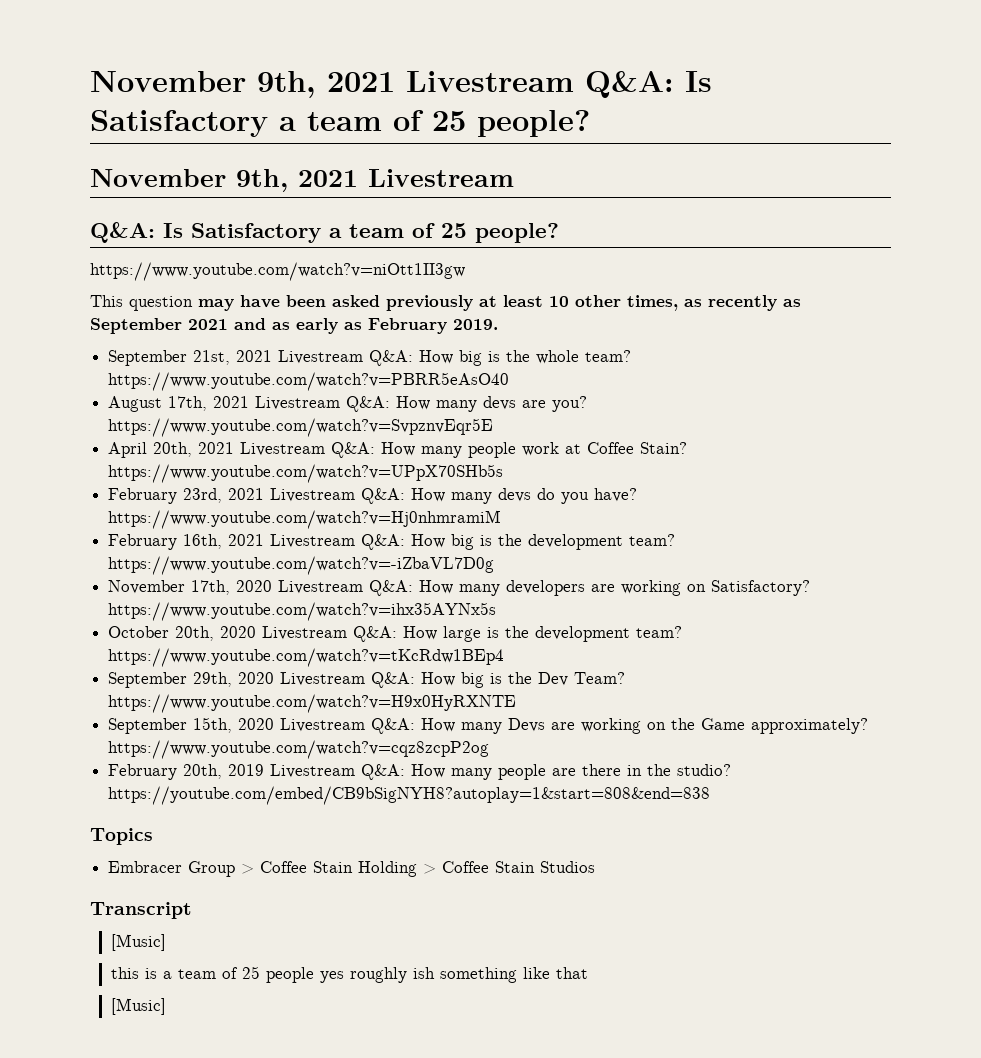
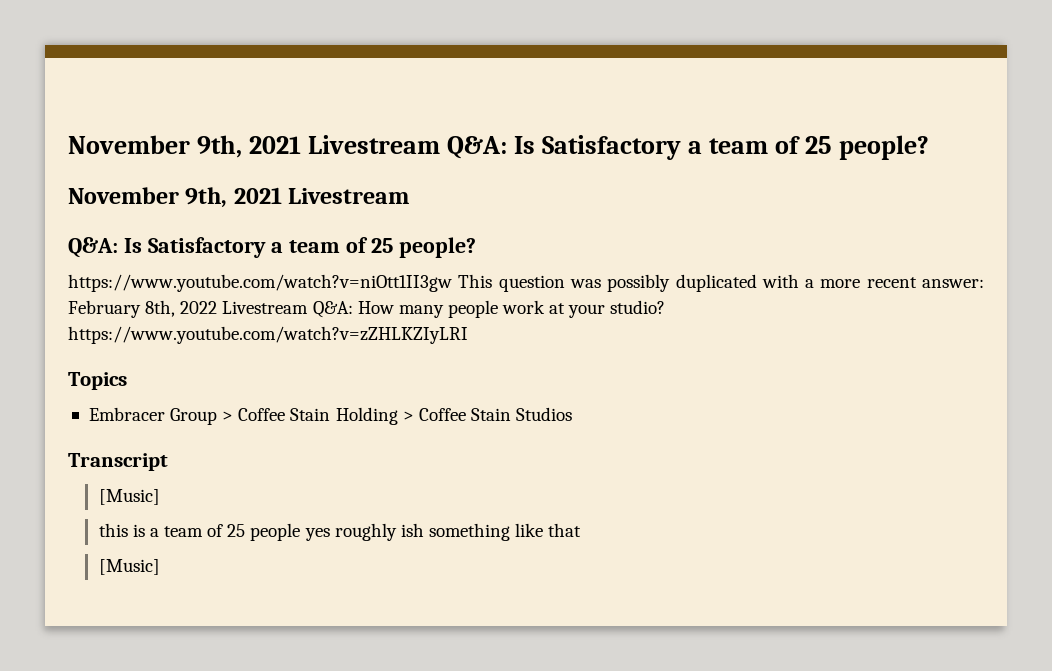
(465, 271) // -> (452, 283) none
[198,295,801,311] [90,318,498,334] [108,350,632,366] [108,372,510,391] [108,396,588,412] [108,418,494,437] [108,442,235,458] may have been asked previously at least 10 other times, as recently as September 2021 and as early as February 2019. // September 21st, 2021 Livestream Q&A: How big is the whole team? https://www.youtube.com/watch?v=PBRR5eAsO40 // August 17th, 2021 Livestream Q&A: How many devs are you? https://www.youtube.com/watch?v=SvpznvEqr5E // April 20th, 2021 -> [569,274,984,292] [68,300,218,318] was possibly duplicated with a more recent answer: February 8th, 2022
[587,442,688,454] [108,464,504,483] [108,488,638,504] [108,510,502,529] [108,534,676,550] [108,556,495,575] [108,580,811,596] [108,602,497,621] [108,626,683,642] [108,648,505,667] [108,672,626,688] [108,694,517,713] [108,717,869,734] [108,740,490,759] [108,764,732,780] [108,786,711,805] Coffee Stain? https://www.youtube.com/watch?v=UPpX70SHb5s // February 23rd, 2021 Livestream Q&A: How many devs do you have? https://www.youtube.com/watch?v=Hj0nhmramiM // February 16th, 2021 Livestream Q&A: How big is the development team? https://www.youtube.com/watch?v=-iZbaVL7D0g // November 17th, 2020 Livestream Q&A: How many developers are working on Satisfactory? https://www.youtube.com/watch?v=ihx35AYNx5s // October 20th, 2020 Livestream Q&A: How large is the development team? https://www.youtube.com/watch?v=tKcRdw1BEp4 // September 29th, 2020 Livestream Q&A: How big is the Dev Team? https://www.youtube.com/watch?v=H9x0HyRXNTE // September 15th, 2020 Livestream Q&A: How many Devs are working on the Game approximately? https://www.youtube.com/watch?v=cqz8zcpP2og // February 20th, 2019 Livestream Q&A: How many people are there in the studio? https://youtube.com/embed/CB9bSigNYH8?autoplay=1&start=808&end=838 -> [568,300,666,318] [68,326,468,344] your studio? https://www.youtube.com/watch?v=zZHLKZIyLRI

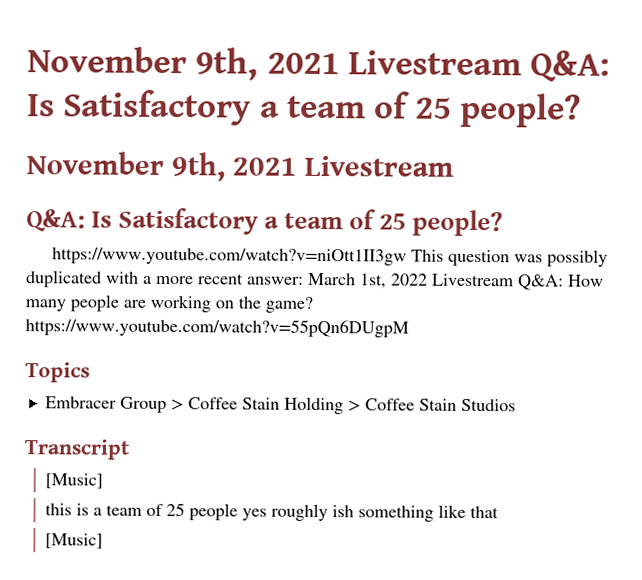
[68,300,176,318] February 8th, -> [308,272,387,289] March 1st,
[502,300,666,318] [68,326,468,344] work at your studio? https://www.youtube.com/watch?v=zZHLKZIyLRI -> [123,294,313,313] [25,318,409,338] are working on the game? https://www.youtube.com/watch?v=55pQn6DUgpM

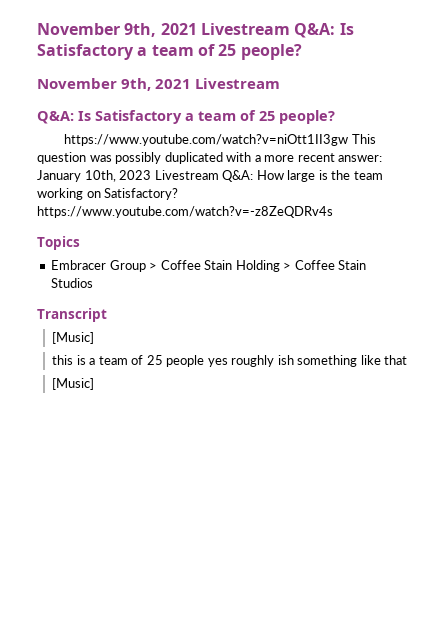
[308,272,604,291] [25,294,313,313] [25,318,409,338] March 1st, 2022 Livestream Q&A: How many people are working on the game? https://www.youtube.com/watch?v=55pQn6DUgpM -> [37,170,383,182] [37,188,179,200] [37,206,333,218] January 10th, 2023 Livestream Q&A: How large is the team working on Satisfactory? https://www.youtube.com/watch?v=-z8ZeQDRv4s

